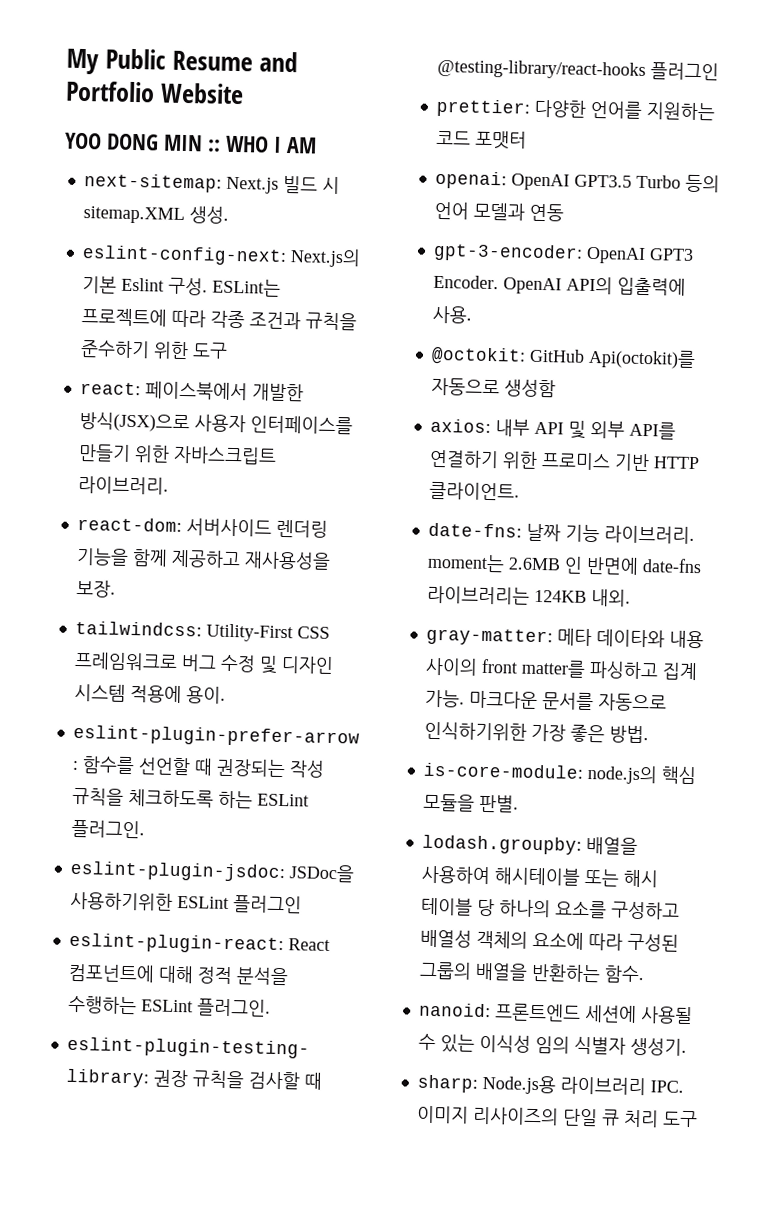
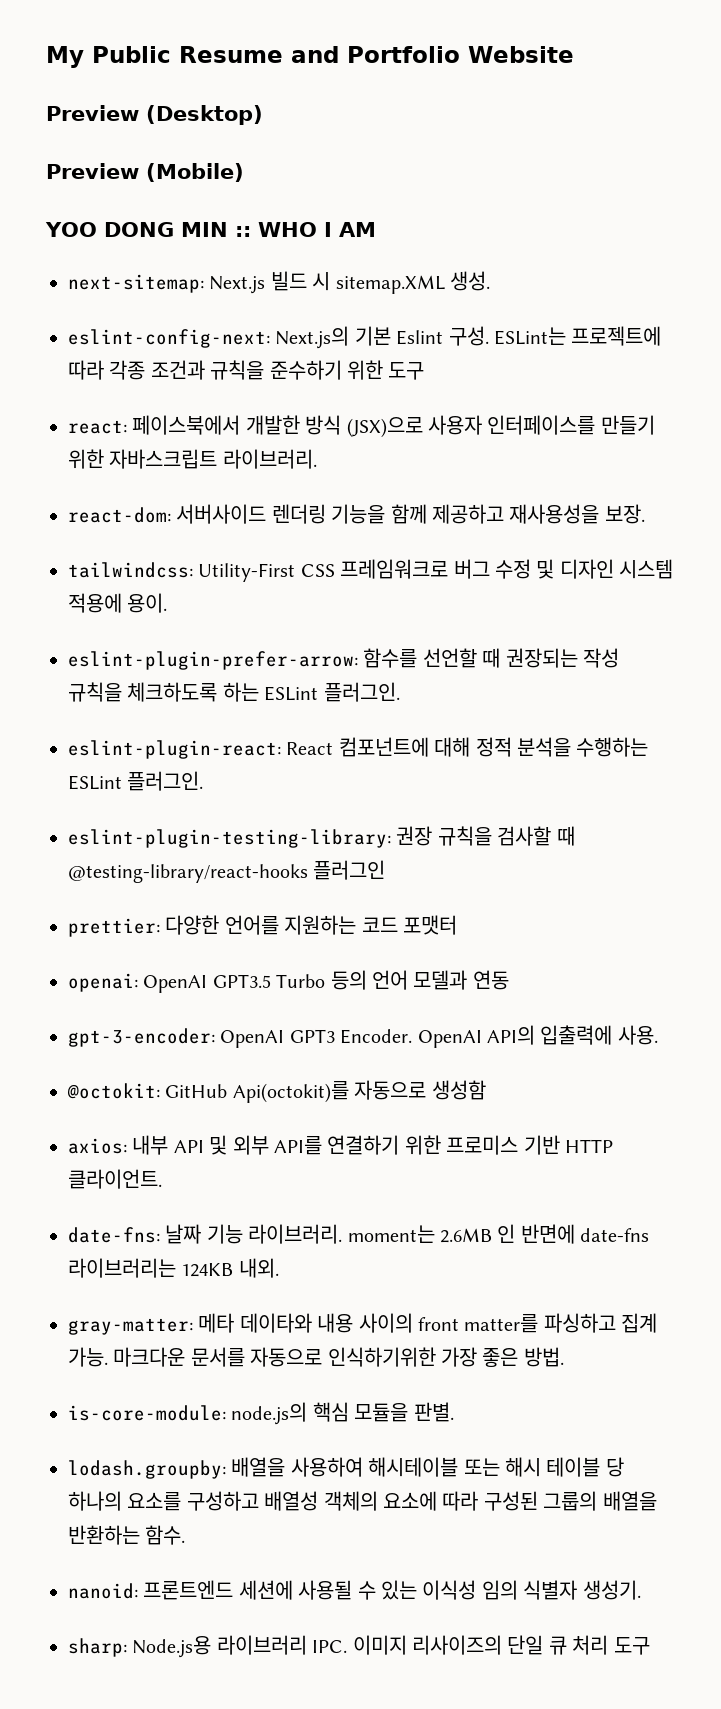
(244, 93) none -> [46,105,263,125] [46,163,244,182] // Preview (Desktop) // Preview (Mobile)
[78,411,190,433] 방식(JSX)으로 -> [305,415,423,438] 방식 (JSX)으로
[69,860,355,883] [69,891,302,914] // eslint-plugin-jsdoc: JSDoc을 사용하기위한 ESLint 플러그인 -> (400, 692) none

